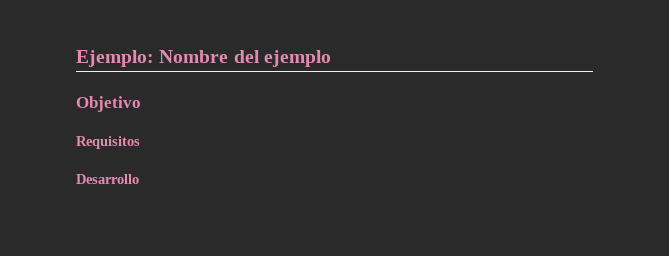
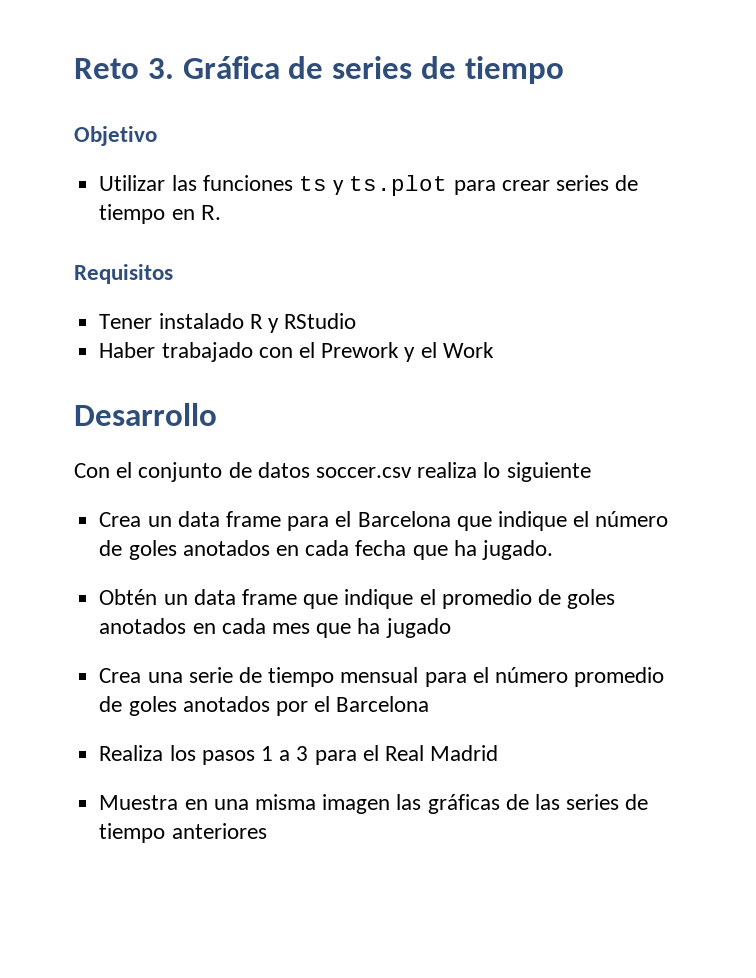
[76,50,331,67] [76,96,141,112] [76,136,140,149] [76,174,139,184] Ejemplo: Nombre del ejemplo // Objetivo // Requisitos // Desarrollo -> [74,56,564,84] [74,126,157,146] [99,175,639,196] [99,204,221,224] [74,264,173,284] [99,313,357,333] [99,342,494,362] [74,403,217,426] [74,462,591,482] [99,511,669,531] [99,540,553,560] [99,589,616,609] [99,618,451,638] [99,667,665,687] [99,696,430,716] [99,745,499,765] [99,794,649,814] [99,823,267,843] Reto 3. Gráfica de series de tiempo // Objetivo // Utilizar las funciones ts y ts.plot para crear series de tiempo en R. // Requisitos // Tener instalado R y RStudio // Haber trabajado con el Prework y el Work // Desarrollo // Con el conjunto de datos soccer.csv realiza lo siguiente // Crea un data frame para el Barcelona que indique el número de goles anotados en cada fecha que ha jugado. // Obtén un data frame que indique el promedio de goles anotados en cada mes que ha jugado // Crea una serie de tiempo mensual para el número promedio de goles anotados por el Barcelona // Realiza los pasos 1 a 3 para el Real Madrid // Muestra en una misma imagen las gráficas de las series de tiempo anteriores

